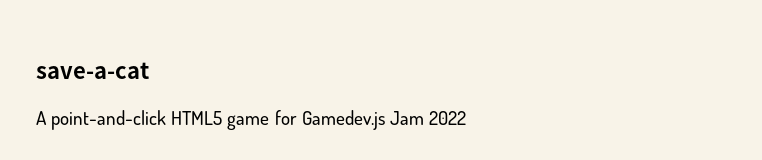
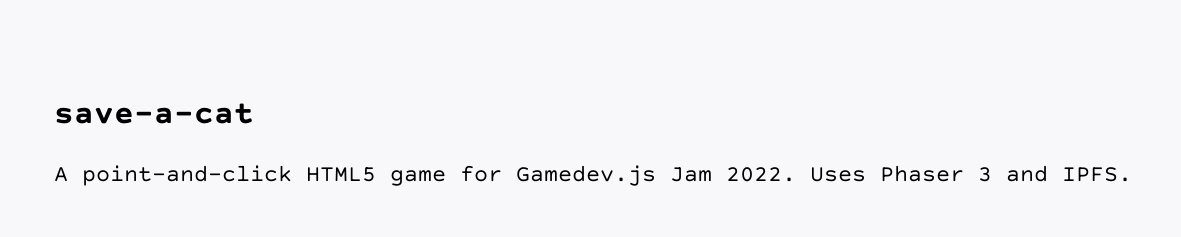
[428,111,466,125] 2022 -> [726,165,1132,182] 2022. Uses Phaser 3 and IPFS.

